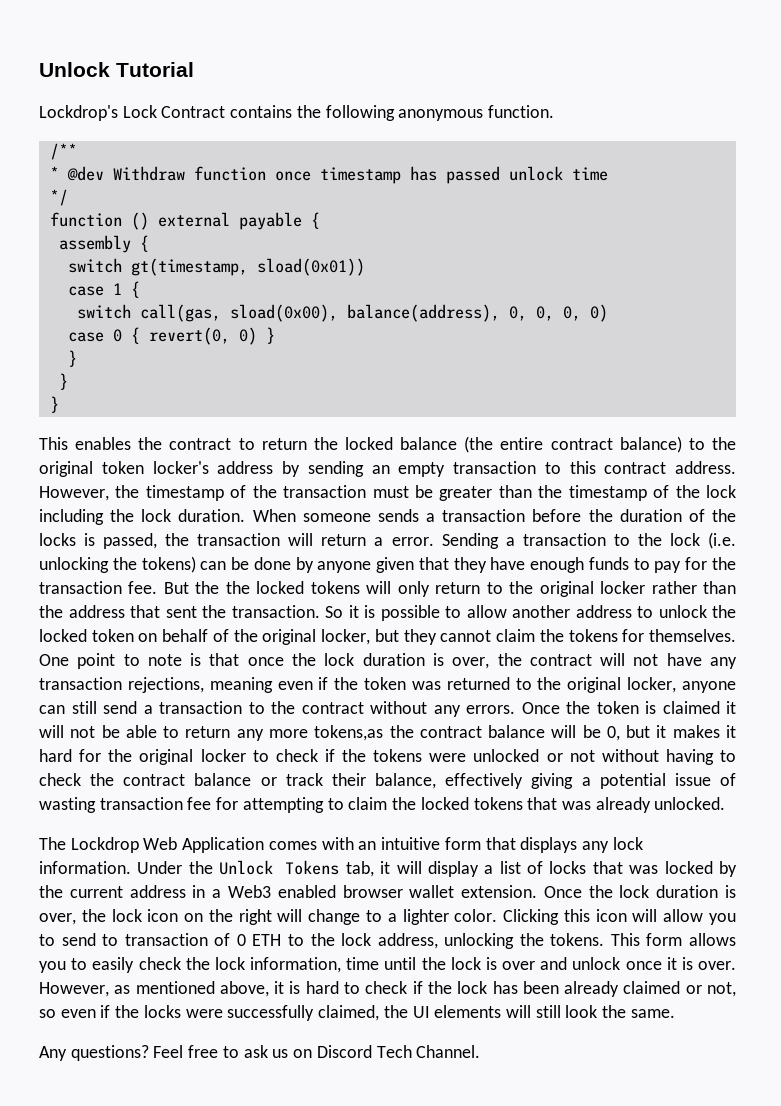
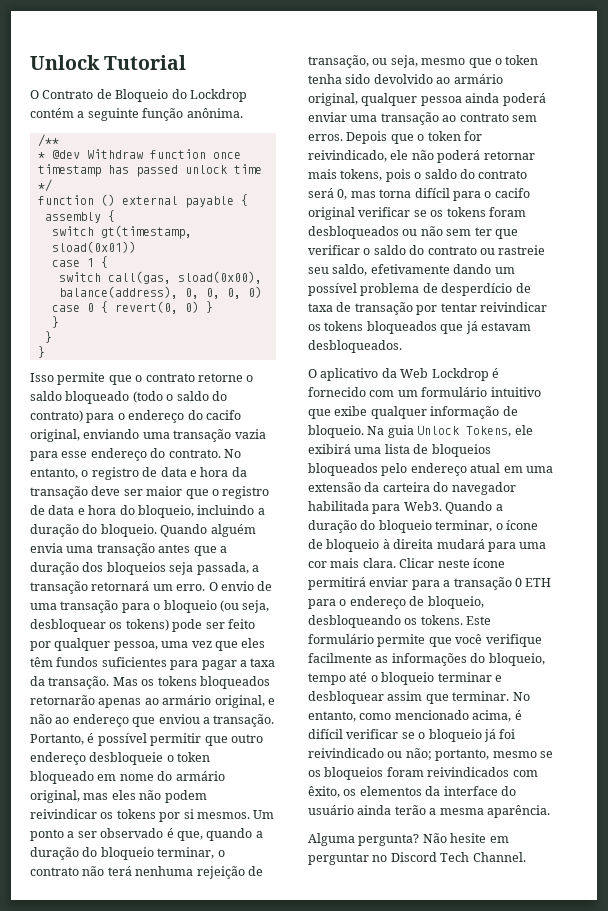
[39,105,555,121] Lockdrop's Lock Contract contains the following anonymous function. -> [30,89,247,102] [30,108,243,121] O Contrato de Bloqueio do Lockdrop contém a seguinte função anônima.
[39,436,736,453] [39,461,736,477] [39,485,737,501] [39,509,736,525] [39,532,737,549] [39,556,736,573] [39,581,736,597] [39,605,736,621] [39,629,737,645] [39,653,737,669] [39,677,736,693] [39,701,736,717] [39,725,737,741] [39,749,736,765] [39,773,737,789] [39,797,726,813] [39,837,643,853] [39,860,737,877] [39,885,737,898] [39,909,737,925] [39,933,736,949] [39,957,736,973] [39,981,736,997] [39,1005,675,1021] [39,1045,313,1061] This enables the contract to return the locked balance (the entire contract balance) to the original token locker's address by sending an empty transaction to this contract address. However, the timestamp of the transaction must be greater than the timestamp of the lock including the lock duration. When someone sends a transaction before the duration of the locks is passed, the transaction will return a error. Sending a transaction to the lock (i.e. unlocking the tokens) can be done by anyone given that they have enough funds to pay for the transaction fee. But the the locked tokens will only return to the original locker rather than the address that sent the transaction. So it is possible to allow another address to unlock the locked token on behalf of the original locker, but they cannot claim the tokens for themselves. One point to note is that once the lock duration is over, the contract will not have any transaction rejections, meaning even if the token was returned to the original locker, anyone can still send a transaction to the contract without any errors. Once the token is claimed it will not be able to return any more tokens,as the contract balance will be 0, but it makes it hard for the original locker to check if the tokens were unlocked or not without having to check the contract balance or track their balance, effectively giving a potential issue of wasting transaction fee for attempting to claim the locked tokens that was already unlocked. // The Lockdrop Web Application comes with an intuitive form that displays any lock information. Under the Unlock Tokens tab, it will display a list of locks that was locked by the current address in a Web3 enabled browser wallet extension. Once the lock duration is over, the lock icon on the right will change to a lighter color. Clicking this icon will allow you to send to transaction of 0 ETH to the lock address, unlocking the tokens. This form allows you to easily check the lock information, time until the lock is over and unlock once it is over. However, as mentioned above, it is hard to check if the lock has been already claimed or not, so even if the locks were successfully claimed, the UI elements will still look the same. // Any questions? Feel free to ask us on -> [30,372,254,385] [30,391,227,404] [30,410,241,423] [30,429,266,442] [30,448,241,461] [30,467,247,480] [30,486,270,499] [30,505,265,518] [30,524,256,537] [30,543,227,556] [30,562,259,575] [30,581,273,594] [30,600,270,613] [30,619,255,632] [30,638,266,651] [30,657,276,670] [30,676,270,689] [30,695,275,708] [30,714,275,727] [30,733,263,746] [30,752,211,765] [30,771,225,784] [30,790,207,803] [30,809,275,822] [30,828,263,841] [30,847,225,860] [30,866,263,879] [308,55,539,68] [308,74,503,84] [308,93,546,106] [308,112,537,125] [308,131,482,144] [308,150,535,163] [308,169,528,182] [308,188,530,201] [308,207,526,220] [308,226,518,239] [308,245,546,255] [308,264,515,276] [308,283,531,296] [308,302,547,315] [308,321,531,334] [308,340,402,353] [308,368,499,381] [308,387,541,397] [308,406,518,419] [308,425,533,438] [308,444,491,457] [308,463,553,476] [308,482,516,495] [308,501,503,514] [308,520,538,533] [308,539,547,552] [308,558,505,568] [308,577,552,590] [308,596,484,609] [308,615,492,628] [308,634,542,647] [308,653,545,666] [308,672,502,685] [308,691,530,704] [308,710,522,722] [308,729,516,742] [308,748,553,761] [308,767,538,780] [308,786,516,798] [308,805,550,818] [308,833,509,846] [308,853,388,865] Isso permite que o contrato retorne o saldo bloqueado (todo o saldo do contrato) para o endereço do cacifo original, enviando uma transação vazia para esse endereço do contrato. No entanto, o registro de data e hora da transação deve ser maior que o registro de data e hora do bloqueio, incluindo a duração do bloqueio. Quando alguém envia uma transação antes que a duração dos bloqueios seja passada, a transação retornará um erro. O envio de uma transação para o bloqueio (ou seja, desbloquear os tokens) pode ser feito por qualquer pessoa, uma vez que eles têm fundos suficientes para pagar a taxa da transação. Mas os tokens bloqueados retornarão apenas ao armário original, e não ao endereço que enviou a transação. Portanto, é possível permitir que outro endereço desbloqueie o token bloqueado em nome do armário original, mas eles não podem reivindicar os tokens por si mesmos. Um ponto a ser observado é que, quando a duração do bloqueio terminar, o contrato não terá nenhuma rejeição de transação, ou seja, mesmo que o token tenha sido devolvido ao armário original, qualquer pessoa ainda poderá enviar uma transação ao contrato sem erros. Depois que o token for reivindicado, ele não poderá retornar mais tokens, pois o saldo do contrato será 0, mas torna difícil para o cacifo original verificar se os tokens foram desbloqueados ou não sem ter que verificar o saldo do contrato ou rastreie seu saldo, efetivamente dando um possível problema de desperdício de taxa de transação por tentar reivindicar os tokens bloqueados que já estavam desbloqueados. // O aplicativo da Web Lockdrop é fornecido com um formulário intuitivo que exibe qualquer informação de bloqueio. Na guia Unlock Tokens, ele exibirá uma lista de bloqueios bloqueados pelo endereço atual em uma extensão da carteira do navegador habilitada para Web3. Quando a duração do bloqueio terminar, o ícone de bloqueio à direita mudará para uma cor mais clara. Clicar neste ícone permitirá enviar para a transação 0 ETH para o endereço de bloqueio, desbloqueando os tokens. Este formulário permite que você verifique facilmente as informações do bloqueio, tempo até o bloqueio terminar e desbloquear assim que terminar. No entanto, como mencionado acima, é difícil verificar se o bloqueio já foi reivindicado ou não; portanto, mesmo se os bloqueios foram reivindicados com êxito, os elementos da interface do usuário ainda terão a mesma aparência. // Alguma pergunta? Não hesite em perguntar no

